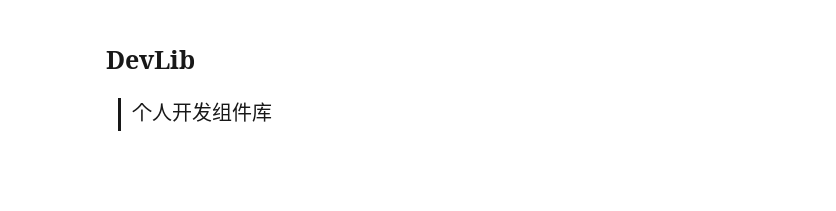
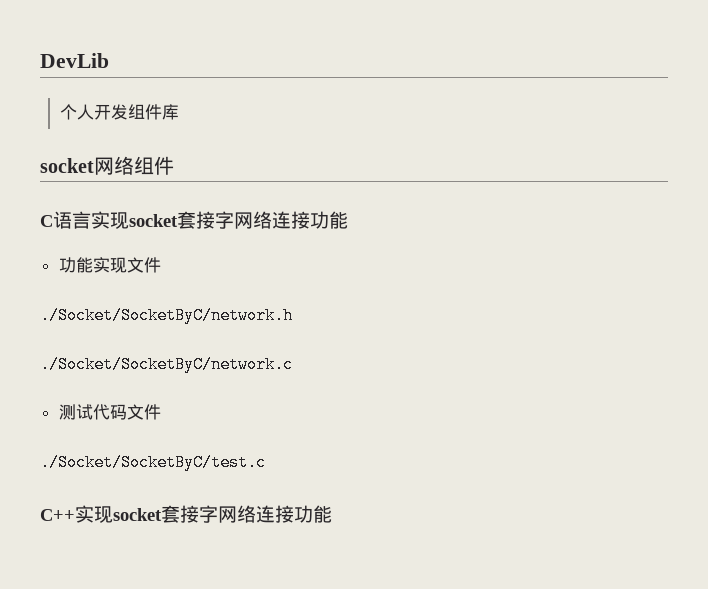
(273, 112) none -> [40,156,174,175] [40,211,348,229] [58,257,161,273] [40,307,293,324] [40,356,293,373] [58,404,161,420] [40,454,266,471] [40,505,332,523] // socket网络组件 // C语言实现socket套接字网络连接功能 // 功能实现文件 // ./Socket/SocketByC/network.h // ./Socket/SocketByC/network.c // 测试代码文件 // ./Socket/SocketByC/test.c // C++实现socket套接字网络连接功能

